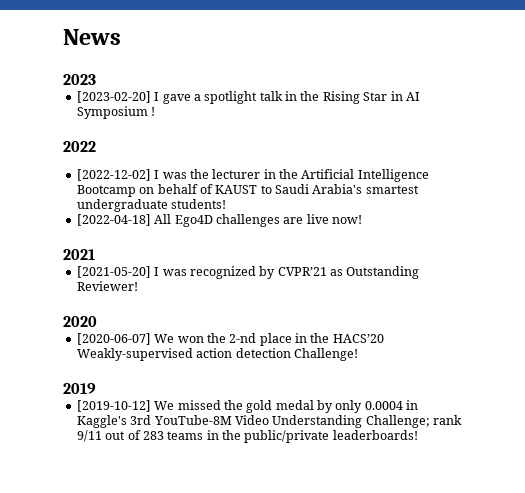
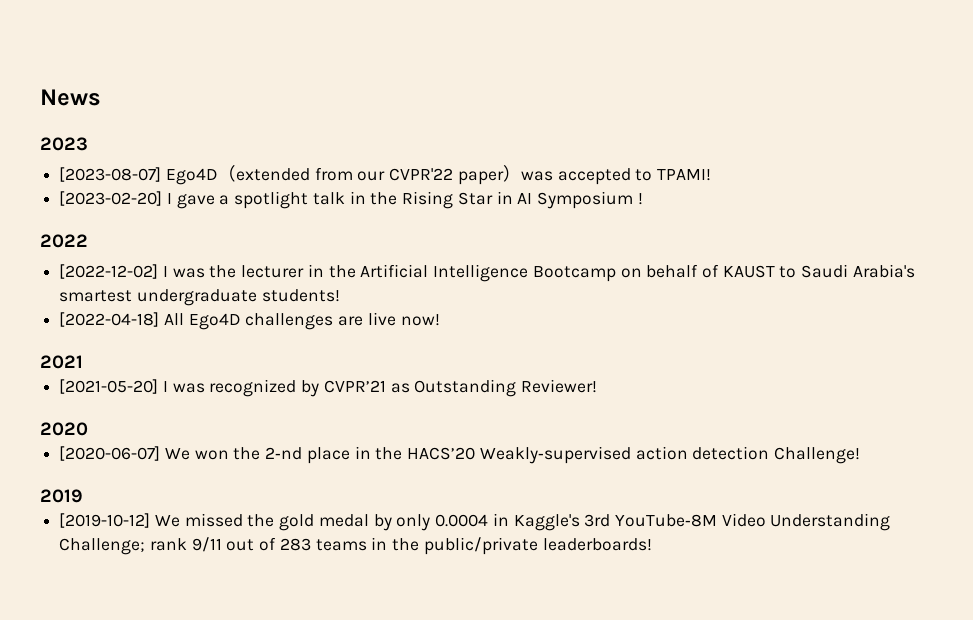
(96, 79) none -> [59,165,712,185] // [2023-08-07] Ego4D（extended from our CVPR'22 paper）was accepted to TPAMI!

